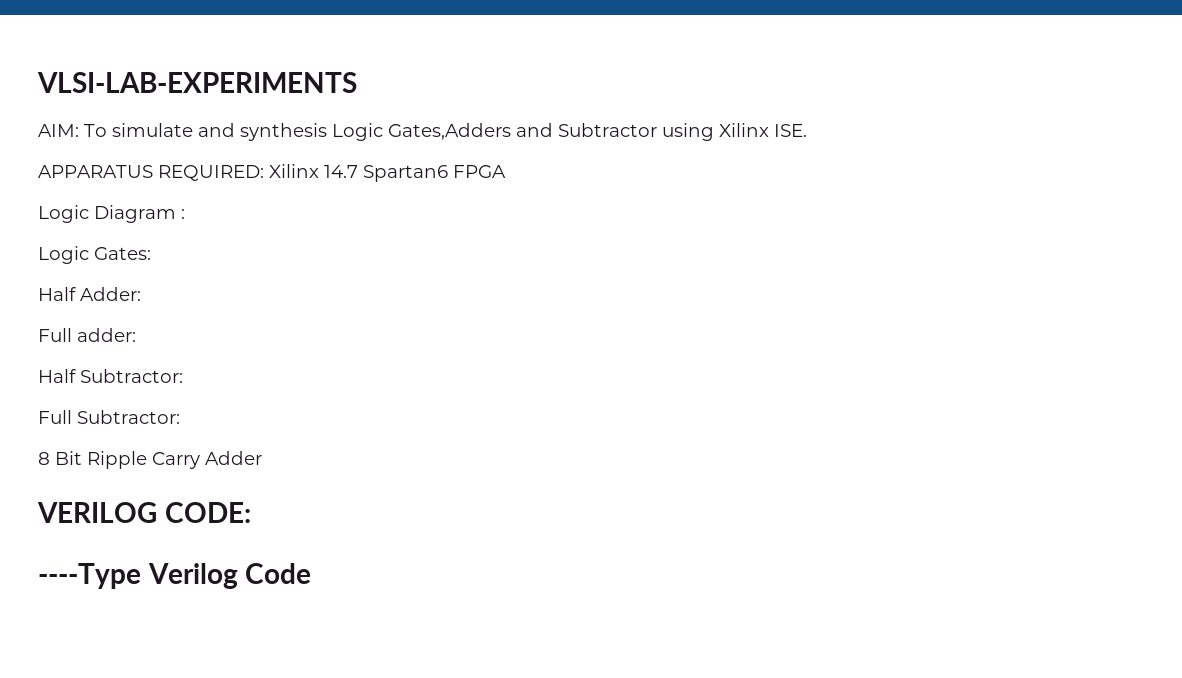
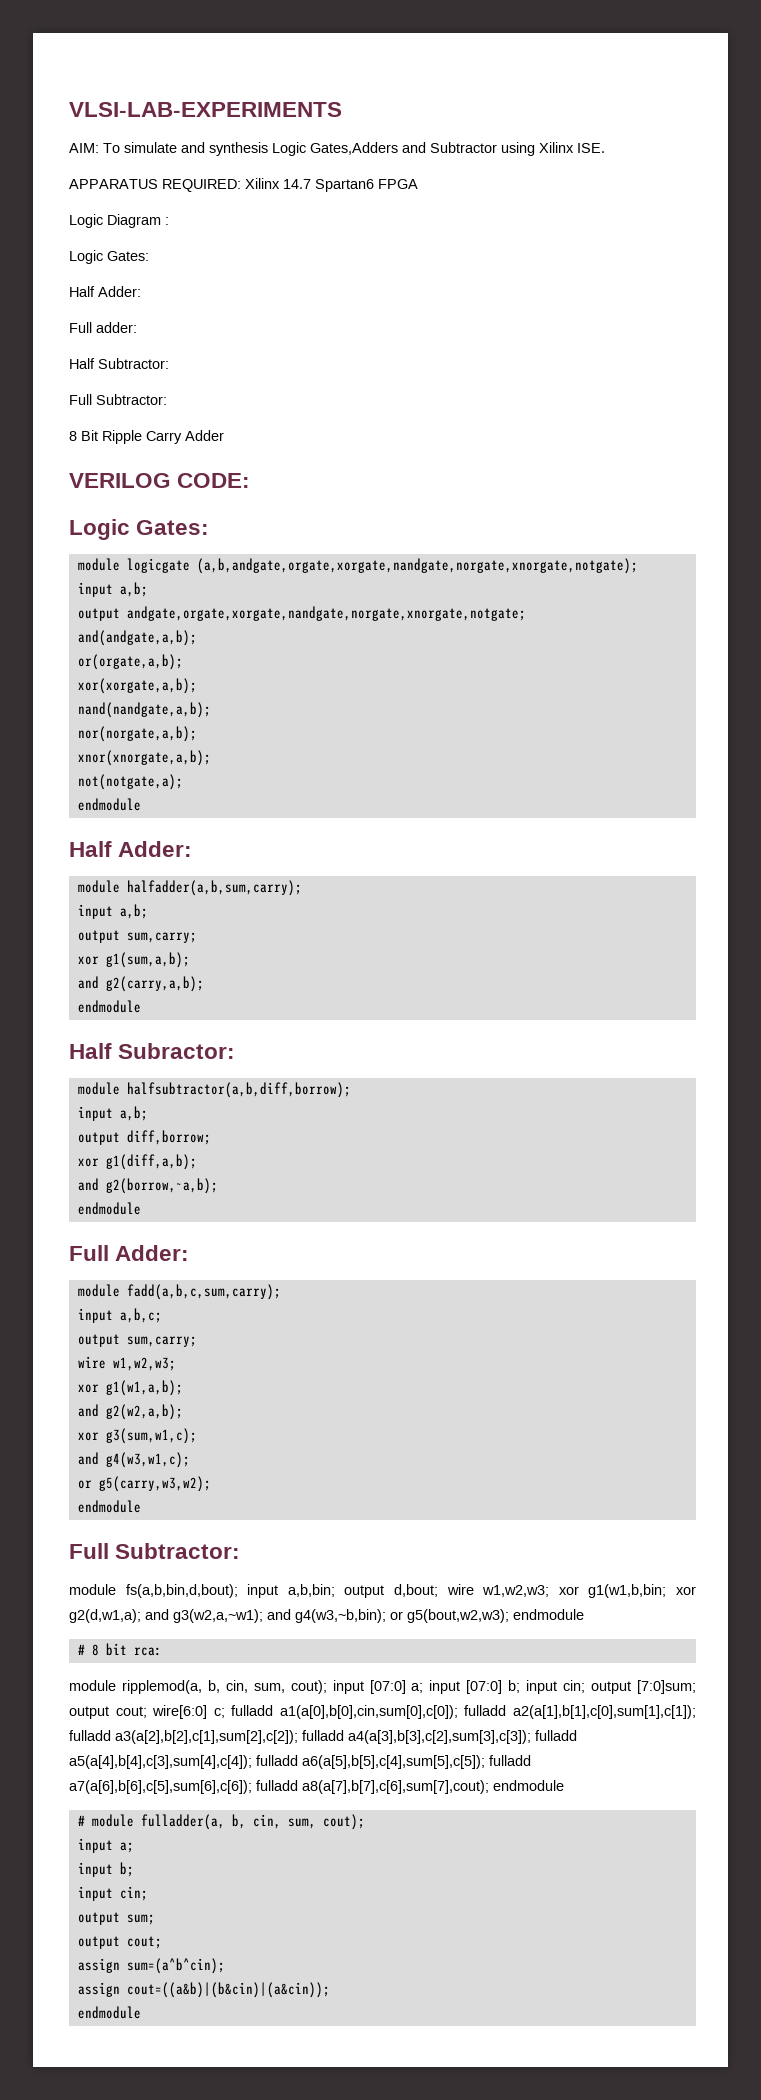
[38,563,312,589] ----Type Verilog Code -> [69,519,210,540] [77,558,638,574] [77,582,148,597] [77,606,526,621] [77,630,197,646] [77,654,183,670] [77,678,197,694] [77,702,211,718] [77,726,197,742] [77,750,211,766] [77,774,183,790] [77,798,141,811] [69,841,193,857] [77,880,302,896] [77,904,148,919] [77,930,197,943] [77,952,190,968] [77,976,204,992] [77,1000,141,1013] [69,1043,236,1059] [77,1082,351,1098] [77,1106,148,1121] [77,1130,211,1145] [77,1154,197,1170] [77,1178,218,1194] [77,1202,141,1215] [69,1245,190,1261] [77,1284,281,1300] [77,1308,162,1323] [77,1334,197,1347] [77,1356,176,1371] [77,1380,183,1396] [77,1404,183,1420] [77,1428,197,1444] [77,1452,190,1468] [77,1476,211,1492] [77,1500,141,1513] [69,1543,241,1559] [69,1584,697,1598] [69,1609,584,1623] [77,1643,162,1656] [69,1680,696,1694] [69,1705,696,1719] [69,1730,577,1744] [69,1755,531,1769] [69,1780,564,1794] [77,1814,365,1830] [77,1838,134,1853] [77,1862,134,1877] [77,1886,148,1901] [77,1912,155,1925] [77,1936,162,1949] [77,1958,225,1974] [77,1982,330,1998] [77,2006,141,2019] Logic Gates: // module logicgate (a,b,andgate,orgate,xorgate,nandgate,norgate,xnorgate,notgate); // input a,b; // output andgate,orgate,xorgate,nandgate,norgate,xnorgate,notgate; // and(andgate,a,b); // or(orgate,a,b); // xor(xorgate,a,b); // nand(nandgate,a,b); // nor(norgate,a,b); // xnor(xnorgate,a,b); // not(notgate,a); // endmodule // Half Adder: // module halfadder(a,b,sum,carry); // input a,b; // output sum,carry; // xor g1(sum,a,b); // and g2(carry,a,b); // endmodule // Half Subractor: // module halfsubtractor(a,b,diff,borrow); // input a,b; // output diff,borrow; // xor g1(diff,a,b); // and g2(borrow,~a,b); // endmodule // Full Adder: // module fadd(a,b,c,sum,carry); // input a,b,c; // output sum,carry; // wire w1,w2,w3; // xor g1(w1,a,b); // and g2(w2,a,b); // xor g3(sum,w1,c); // and g4(w3,w1,c); // or g5(carry,w3,w2); // endmodule // Full Subtractor: // module fs(a,b,bin,d,bout); input a,b,bin; output d,bout; wire w1,w2,w3; xor g1(w1,b,bin; xor g2(d,w1,a); and g3(w2,a,~w1); and g4(w3,~b,bin); or g5(bout,w2,w3); endmodule // # 8 bit rca: // module ripplemod(a, b, cin, sum, cout); input [07:0] a; input [07:0] b; input cin; output [7:0]sum; output cout; wire[6:0] c; fulladd a1(a[0],b[0],cin,sum[0],c[0]); fulladd a2(a[1],b[1],c[0],sum[1],c[1]); fulladd a3(a[2],b[2],c[1],sum[2],c[2]); fulladd a4(a[3],b[3],c[2],sum[3],c[3]); fulladd a5(a[4],b[4],c[3],sum[4],c[4]); fulladd a6(a[5],b[5],c[4],sum[5],c[5]); fulladd a7(a[6],b[6],c[5],sum[6],c[6]); fulladd a8(a[7],b[7],c[6],sum[7],cout); endmodule // # module fulladder(a, b, cin, sum, cout); // input a; // input b; // input cin; // output sum; // output cout; // assign sum=(a^b^cin); // assign cout=((a&b)|(b&cin)|(a&cin)); // endmodule

